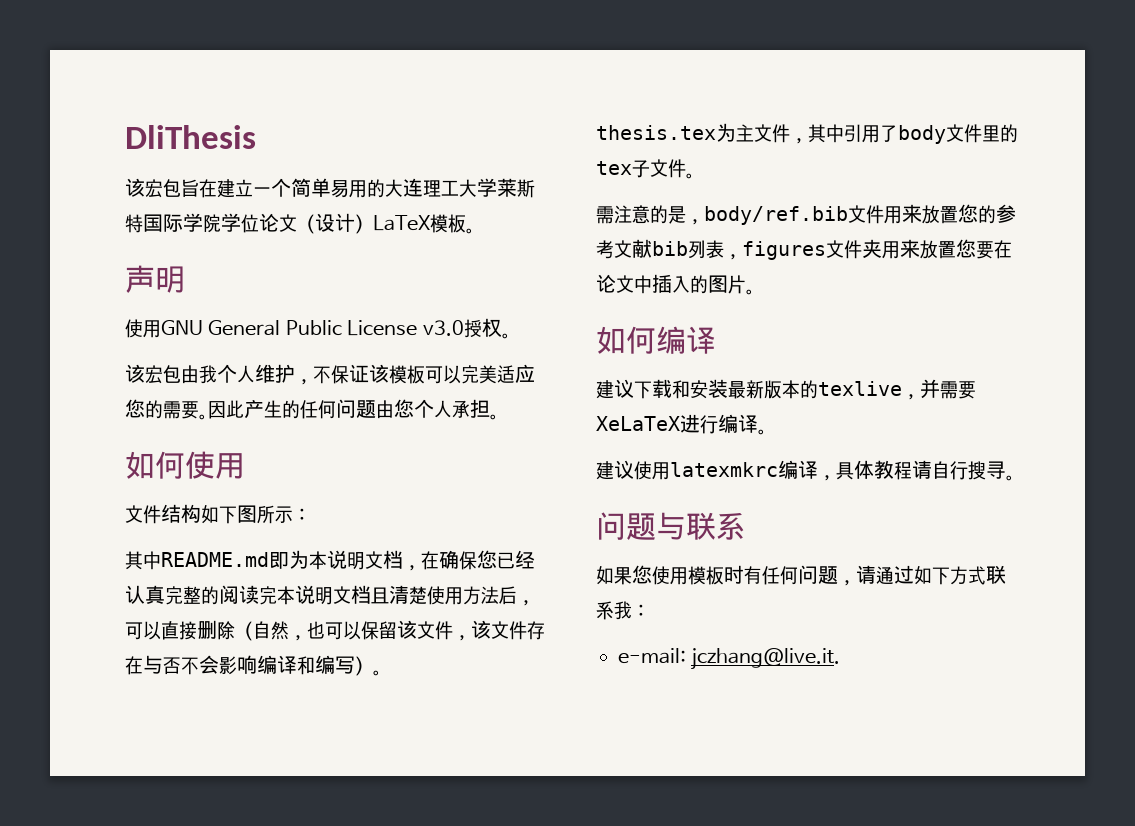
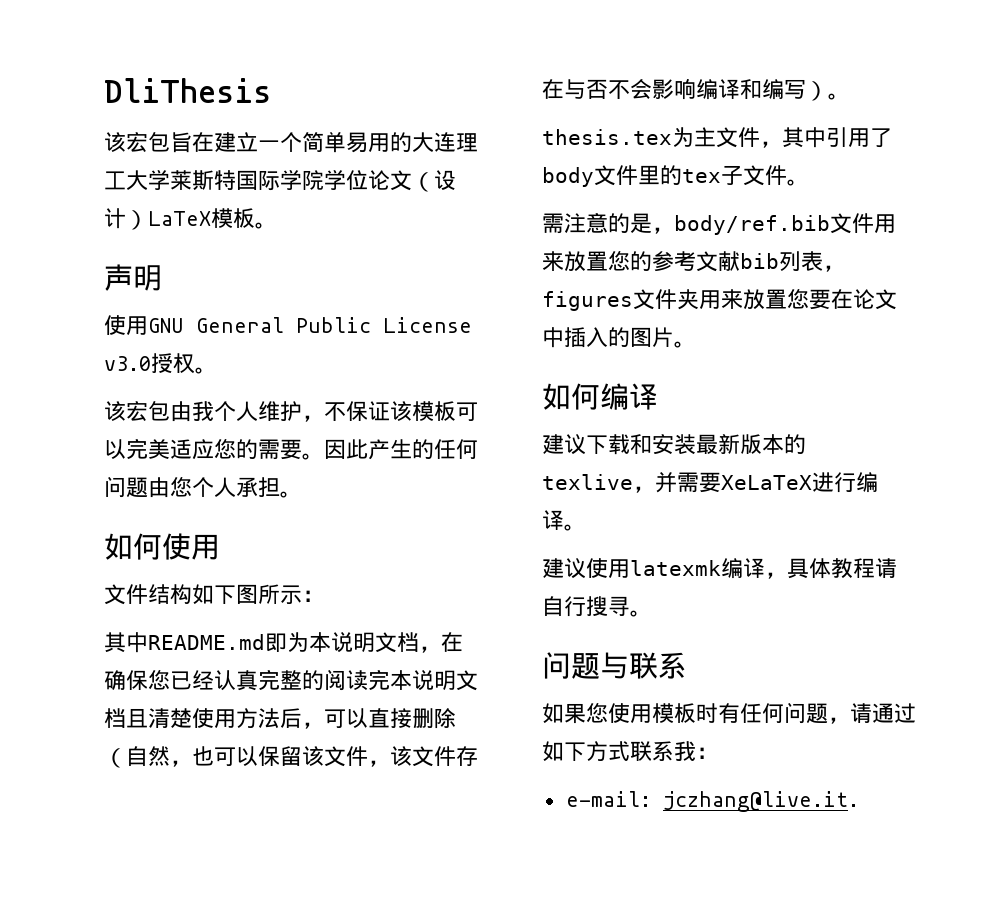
[670,462,778,477] latexmkrc -> [630,560,721,576] latexmk

